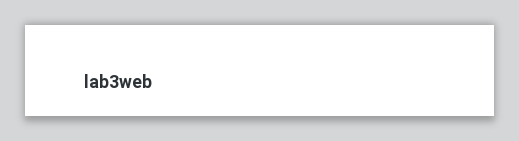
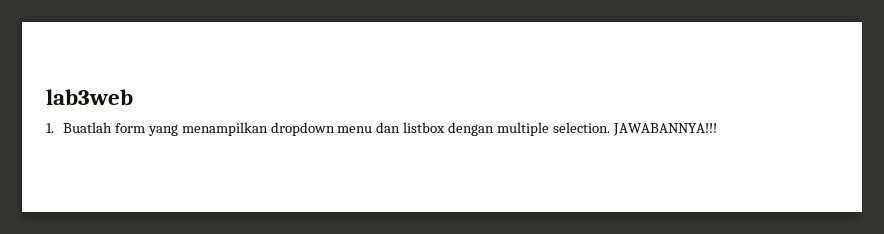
(152, 81) none -> [46,122,717,136] // 1. Buatlah form yang menampilkan dropdown menu dan listbox dengan multiple selection. JAWABANNYA!!!

